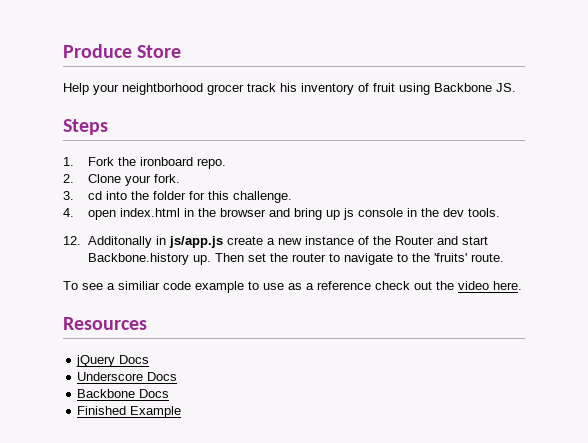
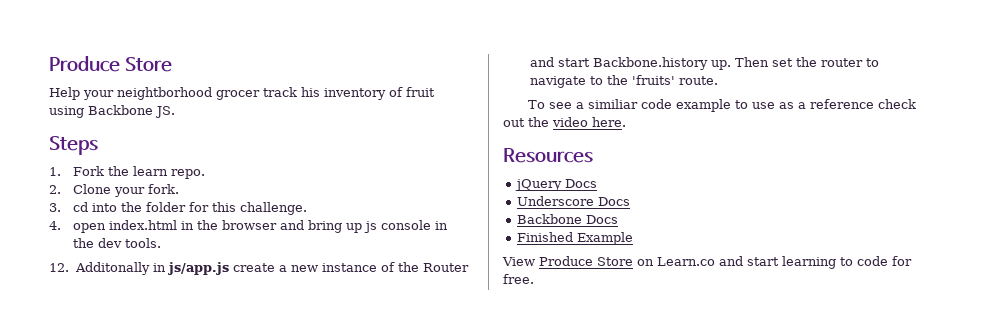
[139,157,193,166] ironboard -> [133,166,169,176] learn
(182, 412) none -> [502,256,912,269] [503,274,534,284] // View Produce Store on Learn.co and start learning to code for free.

